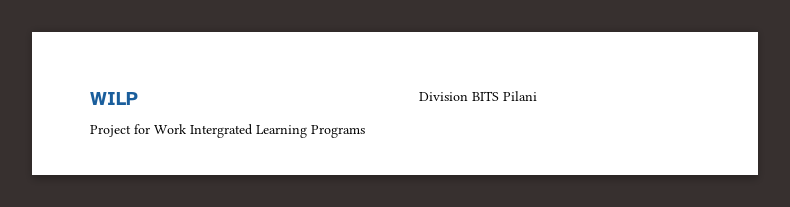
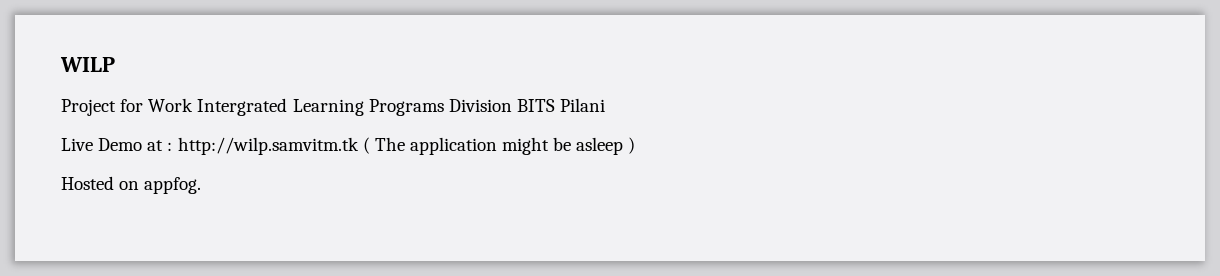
(537, 96) none -> [61,137,636,155] [61,176,202,194] // Live Demo at : http://wilp.samvitm.tk ( The application might be asleep ) // Hosted on appfog.

